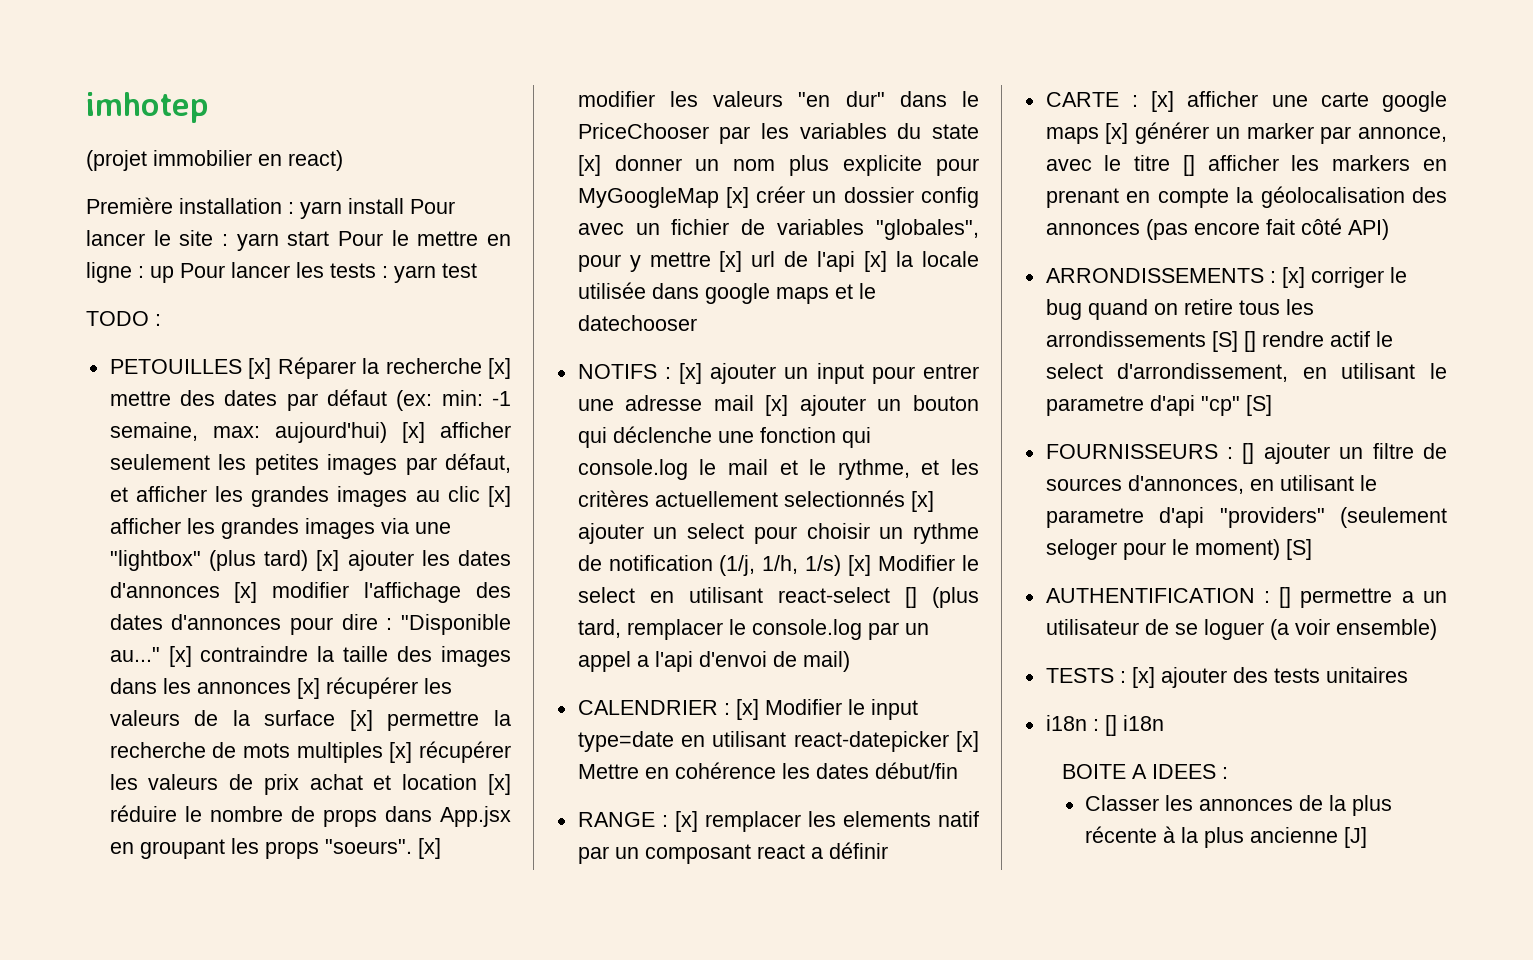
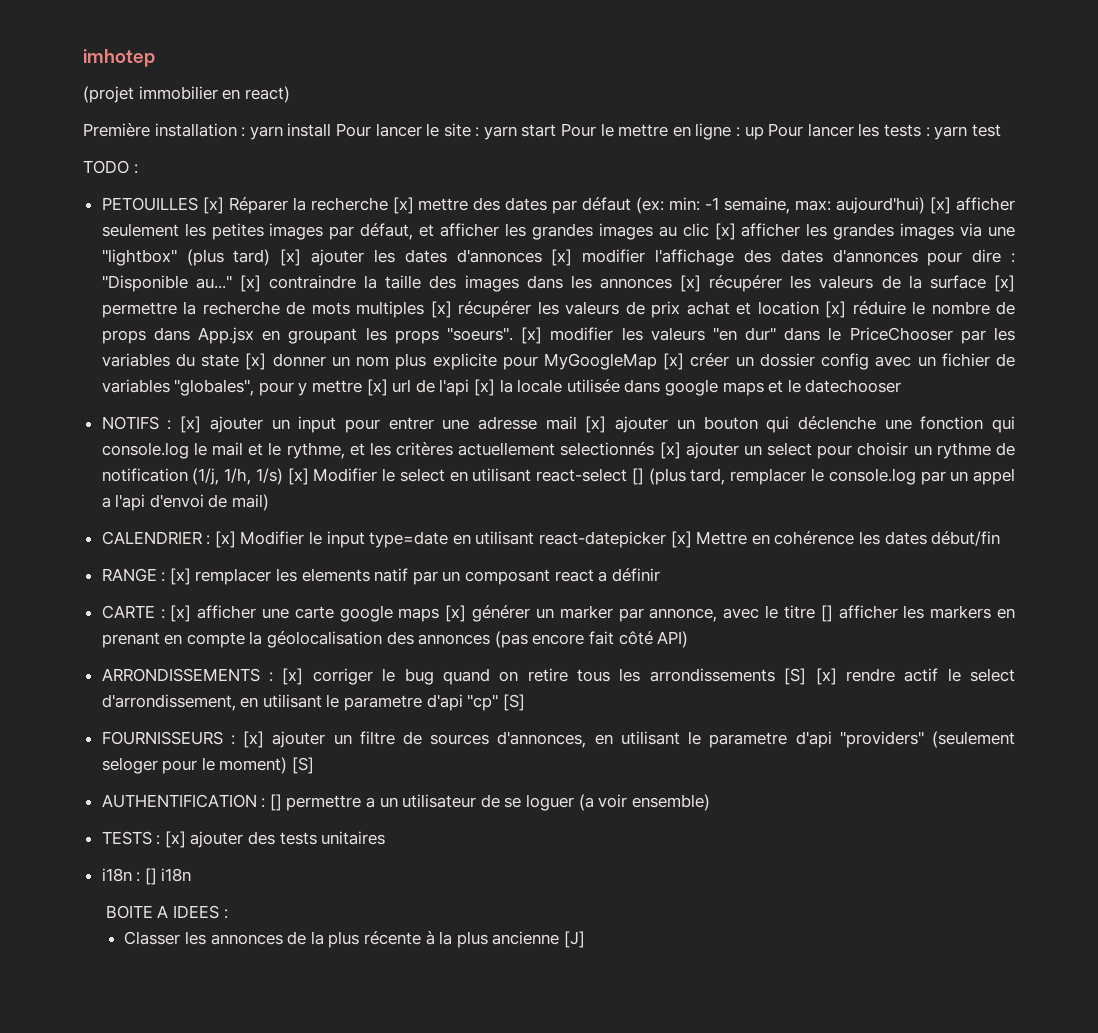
[1243,331,1256,352] [] -> [815,668,837,685] [x]
[1242,443,1255,464] [] -> [243,731,265,748] [x]

